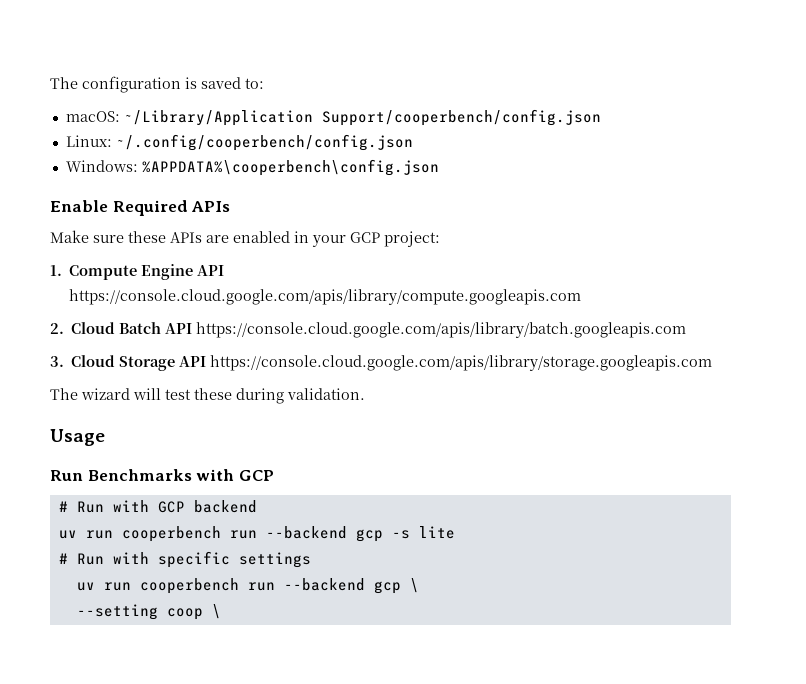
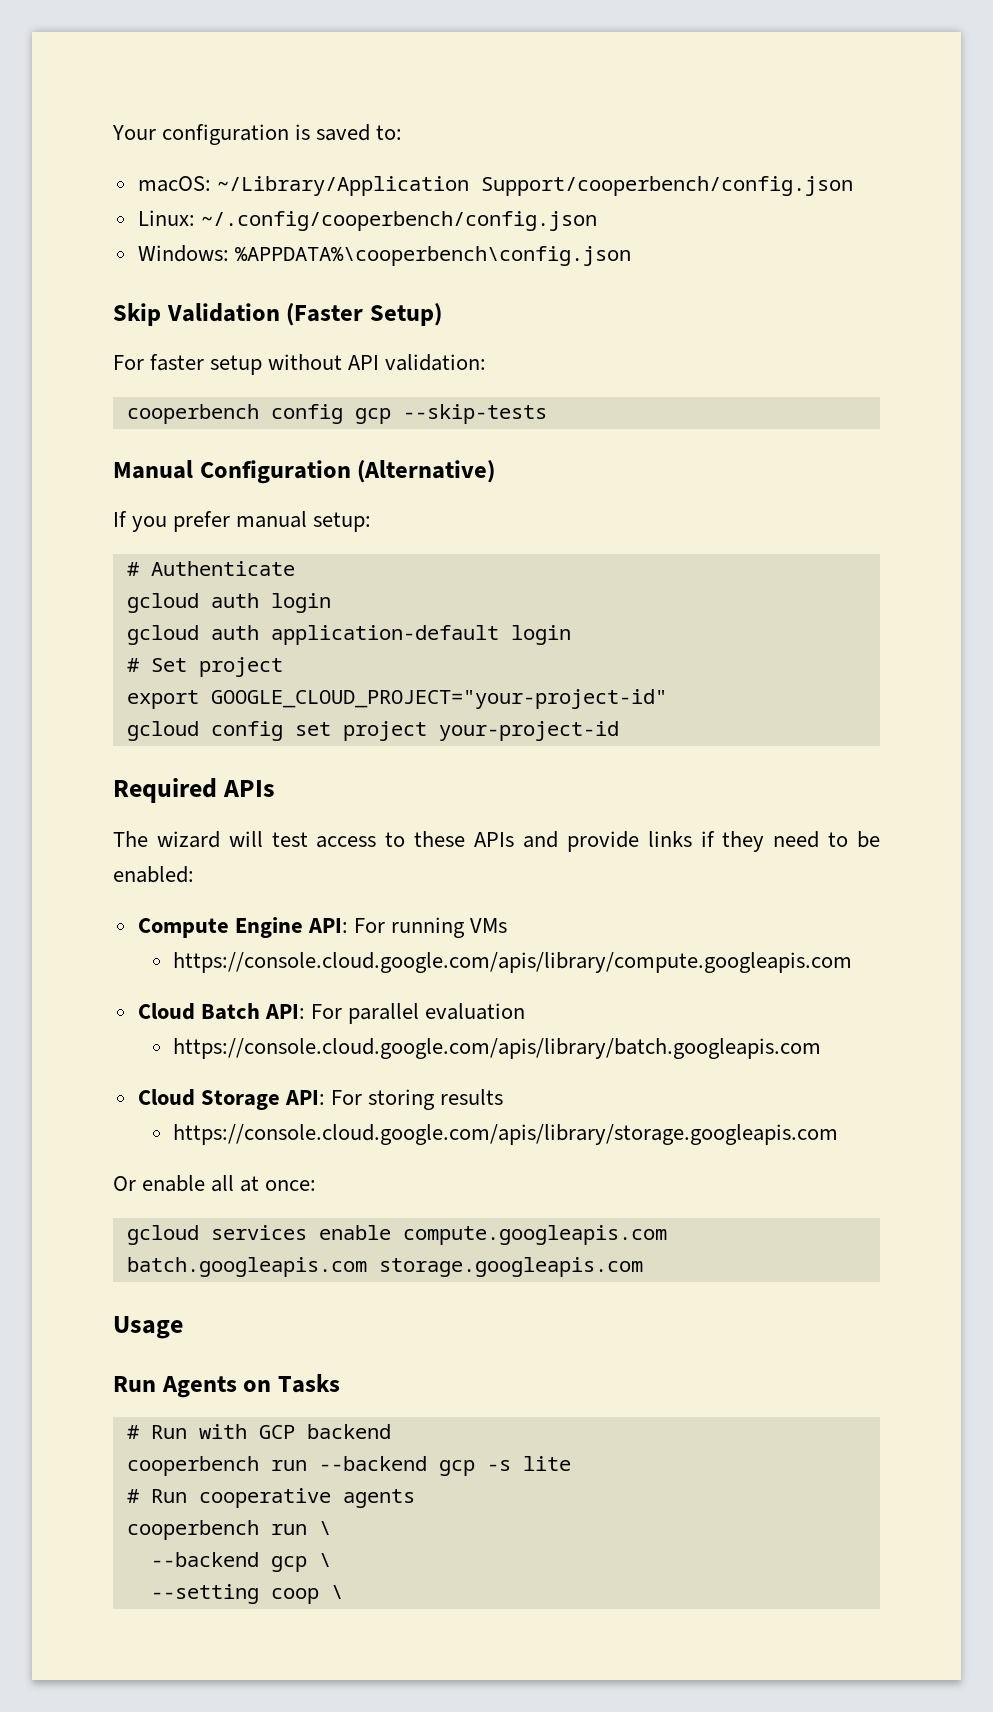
[50,77,78,89] The -> [112,125,156,140] Your
[50,200,231,216] [50,230,440,247] [50,264,225,280] [69,289,582,305] [50,322,687,338] [50,355,713,371] [50,388,365,404] Enable Required APIs // Make sure these APIs are enabled in your GCP project: // 1. Compute Engine API https://console.cloud.google.com/apis/library/compute.googleapis.com // 2. Cloud Batch API https://console.cloud.google.com/apis/library/batch.googleapis.com // 3. Cloud Storage API https://console.cloud.google.com/apis/library/storage.googleapis.com // The wizard will test these during validation. -> [113,303,442,326] [113,354,487,375] [126,404,547,424] [113,460,496,484] [113,511,372,532] [126,561,295,576] [126,593,331,613] [126,625,571,645] [126,657,283,677] [126,689,667,709] [126,721,619,741] [113,778,276,803] [113,831,881,852] [113,866,194,883] [137,917,508,938] [172,952,852,973] [137,1003,526,1024] [172,1038,821,1059] [137,1089,504,1110] [172,1124,838,1145] [113,1175,317,1192] [126,1225,667,1245] [126,1257,643,1277] Skip Validation (Faster Setup) // For faster setup without API validation: // cooperbench config gcp --skip-tests // Manual Configuration (Alternative) // If you prefer manual setup: // # Authenticate // gcloud auth login // gcloud auth application-default login // # Set project // export GOOGLE_CLOUD_PROJECT="your-project-id" // gcloud config set project your-project-id // Required APIs // The wizard will test access to these APIs and provide links if they need to be enabled: // Compute Engine API: For running VMs // https://console.cloud.google.com/apis/library/compute.googleapis.com // Cloud Batch API: For parallel evaluation // https://console.cloud.google.com/apis/library/batch.googleapis.com // Cloud Storage API: For storing results // https://console.cloud.google.com/apis/library/storage.googleapis.com // Or enable all at once: // gcloud services enable compute.googleapis.com batch.googleapis.com storage.googleapis.com
[87,469,274,481] Benchmarks with GCP -> [161,1374,340,1398] Agents on Tasks
[58,530,113,539] uv run -> (391, 1431) none
[112,551,311,568] [76,578,275,594] with specific settings // uv run cooperbench run -> [198,1488,415,1508] [126,1520,331,1540] cooperative agents // cooperbench run \ //

